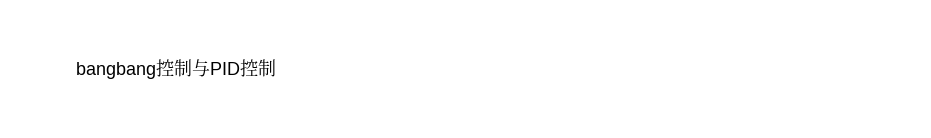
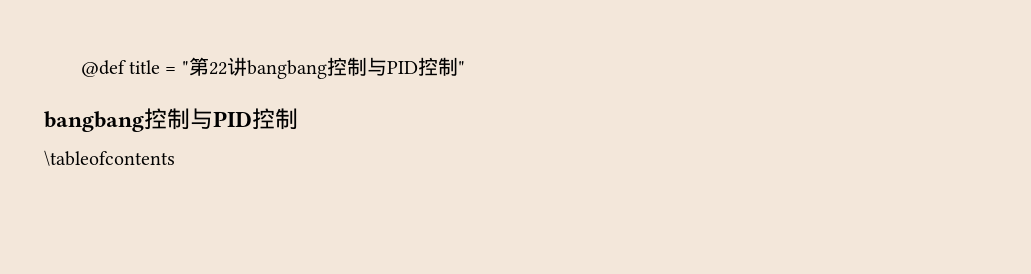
[76,59,276,79] bangbang控制与PID控制 -> [80,57,465,79] [44,108,298,132] [44,150,175,166] @def title = "第22讲bangbang控制与PID控制" // bangbang控制与PID控制 // \tableofcontents

